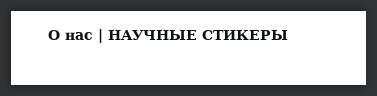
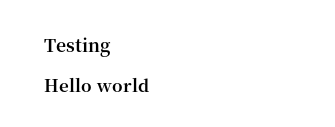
[48,29,288,43] О нас | НАУЧНЫЕ СТИКЕРЫ -> [44,37,111,57] [44,77,149,92] Testing // Hello world

